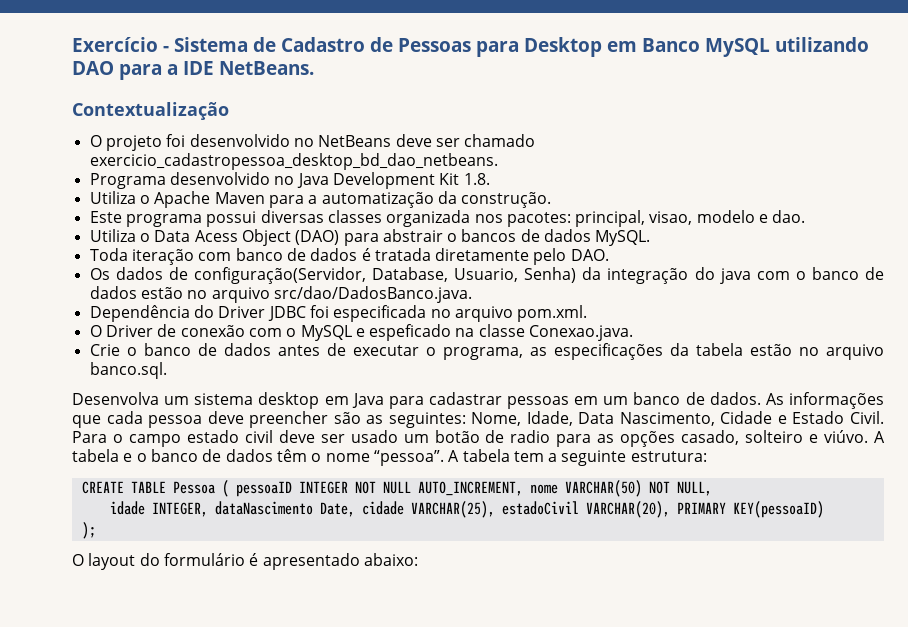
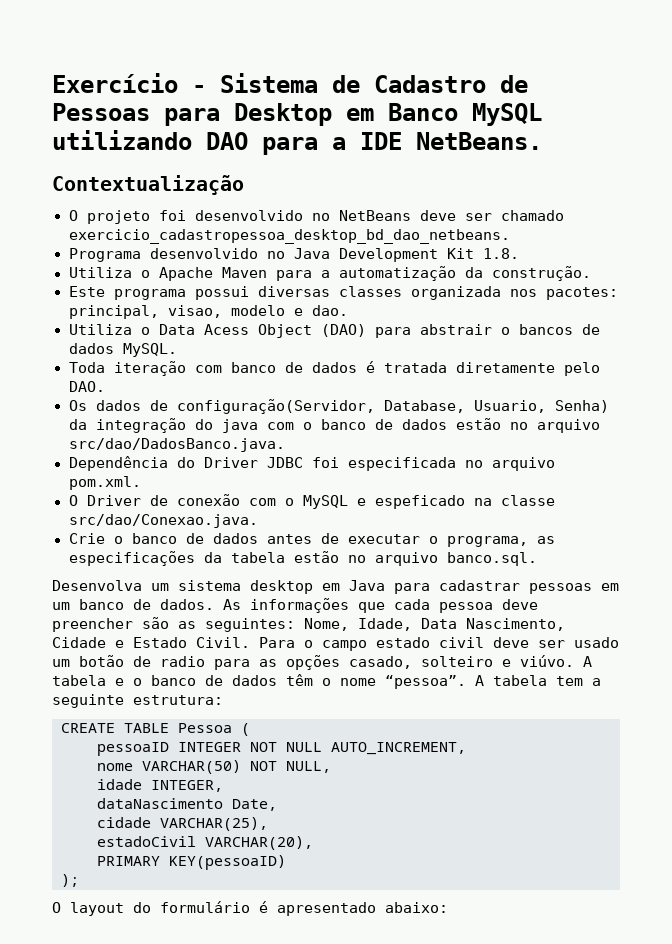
[529,325,634,341] Conexao.java. -> [68,514,258,528] src/dao/Conexao.java.
(229, 488) none -> (250, 729) //
(523, 488) none -> (466, 748) //
(208, 509) none -> (223, 786) //
(355, 509) none -> (277, 805) //
(495, 509) none -> (268, 824) //
(670, 509) none -> (313, 843) //

